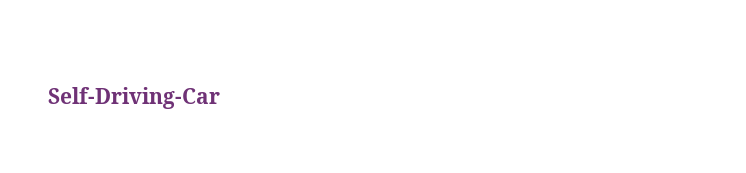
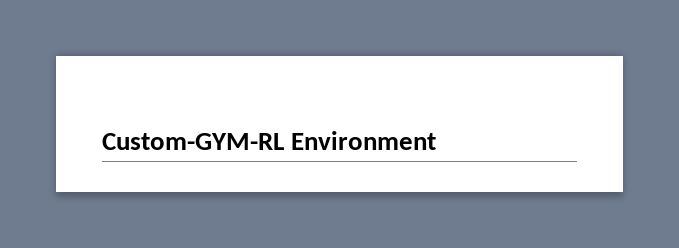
[48,87,220,109] Self-Driving-Car -> [102,131,437,150] Custom-GYM-RL Environment

